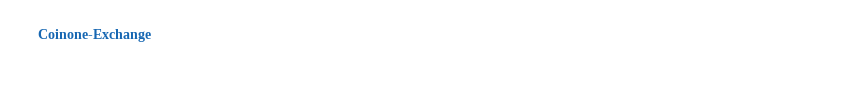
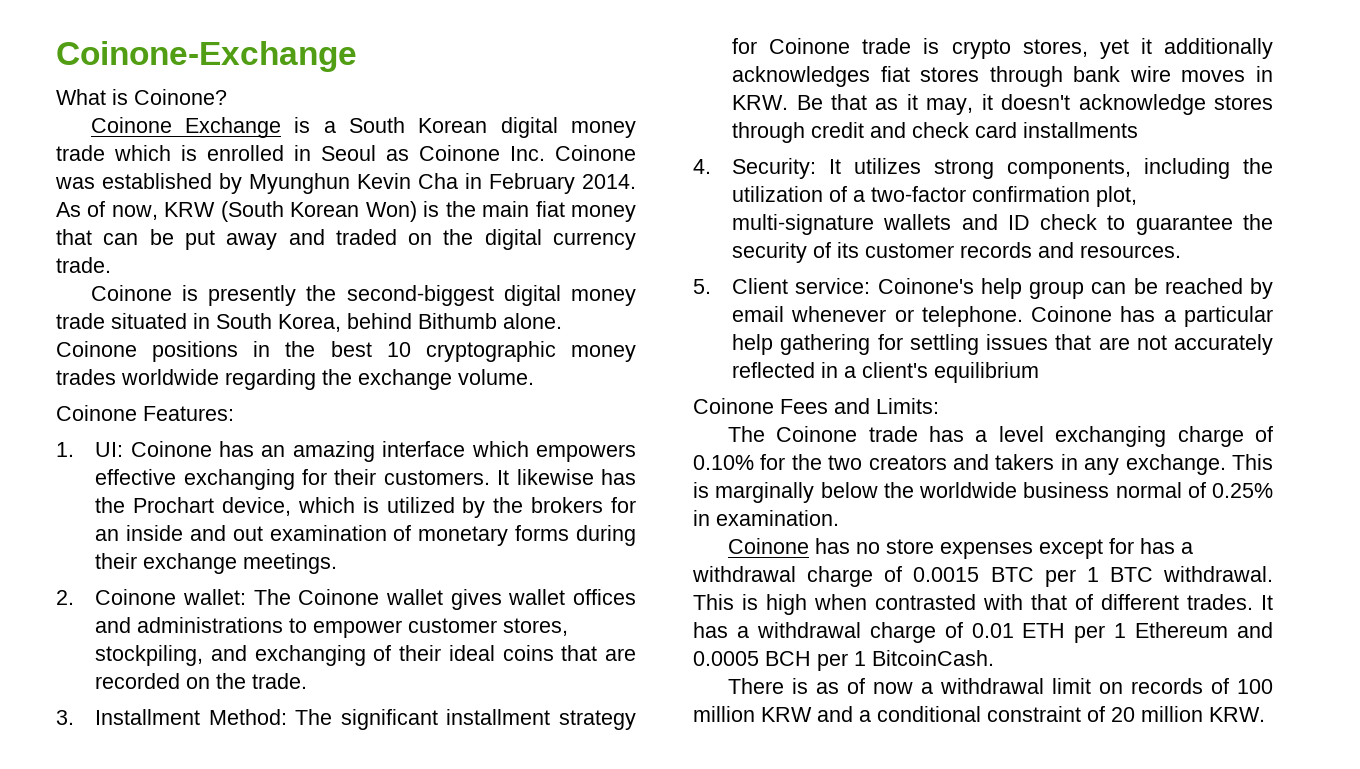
(151, 35) none -> [56,89,227,105] [90,117,636,138] [56,145,636,161] [55,173,636,194] [56,201,636,222] [56,229,636,250] [56,257,111,273] [90,285,636,306] [56,313,562,332] [56,341,637,362] [56,369,534,390] [56,405,234,421] [56,441,636,462] [95,469,636,490] [95,497,637,518] [95,525,636,546] [95,553,338,574] [56,589,636,610] [95,617,569,638] [95,645,636,666] [95,673,308,689] [56,709,636,730] [732,38,1273,59] [732,66,1273,87] [732,94,1273,115] [732,122,1139,143] [693,158,1273,179] [732,186,1138,207] [732,214,1273,235] [732,242,1182,263] [693,278,1273,299] [732,306,1273,327] [732,334,1273,355] [732,362,1040,383] [693,398,939,414] [727,426,1273,447] [693,454,1273,475] [693,482,1273,503] [693,510,839,526] [727,538,1193,559] [692,566,1273,587] [693,594,1273,615] [693,622,1273,643] [693,650,994,671] [727,678,1273,694] [693,706,1265,722] // What is Coinone? // Coinone Exchange is a South Korean digital money trade which is enrolled in Seoul as Coinone Inc. Coinone was established by Myunghun Kevin Cha in February 2014. As of now, KRW (South Korean Won) is the main fiat money that can be put away and traded on the digital currency trade. // Coinone is presently the second-biggest digital money trade situated in South Korea, behind Bithumb alone. Coinone positions in the best 10 cryptographic money trades worldwide regarding the exchange volume. // Coinone Features: // 1. UI: Coinone has an amazing interface which empowers effective exchanging for their customers. It likewise has the Prochart device, which is utilized by the brokers for an inside and out examination of monetary forms during their exchange meetings. // 2. Coinone wallet: The Coinone wallet gives wallet offices and administrations to empower customer stores, stockpiling, and exchanging of their ideal coins that are recorded on the trade. // 3. Installment Method: The significant installment strategy for Coinone trade is crypto stores, yet it additionally acknowledges fiat stores through bank wire moves in KRW. Be that as it may, it doesn't acknowledge stores through credit and check card installments // 4. Security: It utilizes strong components, including the utilization of a two-factor confirmation plot, multi-signature wallets and ID check to guarantee the security of its customer records and resources. // 5. Client service: Coinone's help group can be reached by email whenever or telephone. Coinone has a particular help gathering for settling issues that are not accurately reflected in a client's equilibrium // Coinone Fees and Limits: // The Coinone trade has a level exchanging charge of 0.10% for the two creators and takers in any exchange. This is marginally below the worldwide business normal of 0.25% in examination. // Coinone has no store expenses except for has a withdrawal charge of 0.0015 BTC per 1 BTC withdrawal. This is high when contrasted with that of different trades. It has a withdrawal charge of 0.01 ETH per 1 Ethereum and 0.0005 BCH per 1 BitcoinCash. // There is as of now a withdrawal limit on records of 100 million KRW and a conditional constraint of 20 million KRW.

